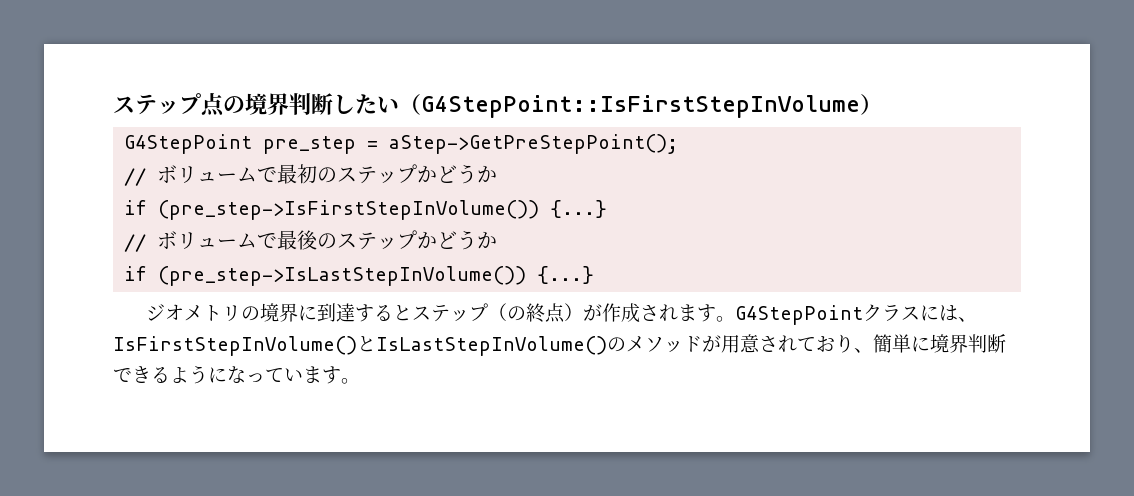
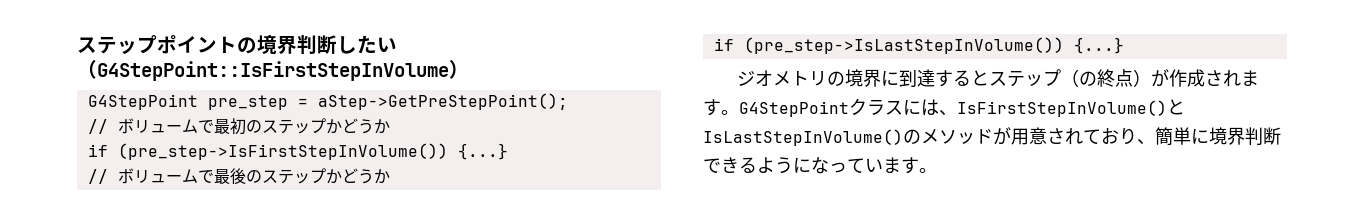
[113,93,225,117] ステップ点 -> [77,35,237,54] ステップポイント

